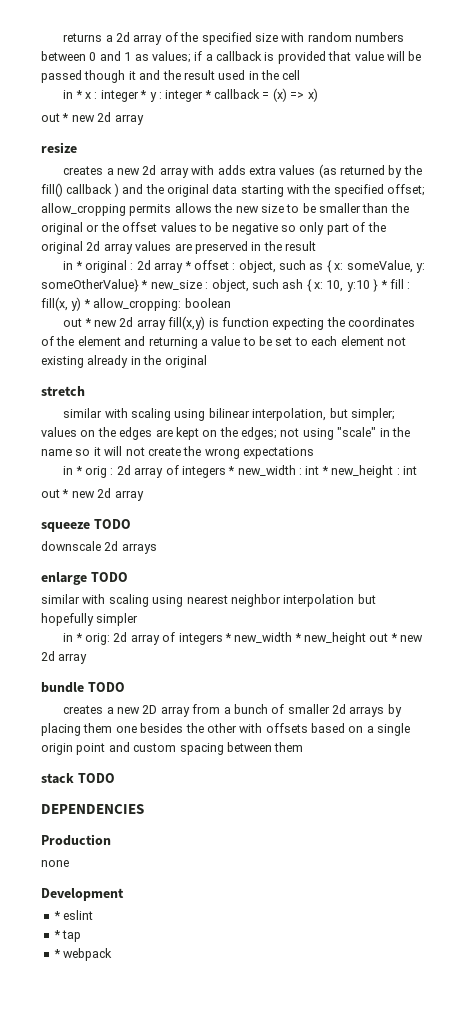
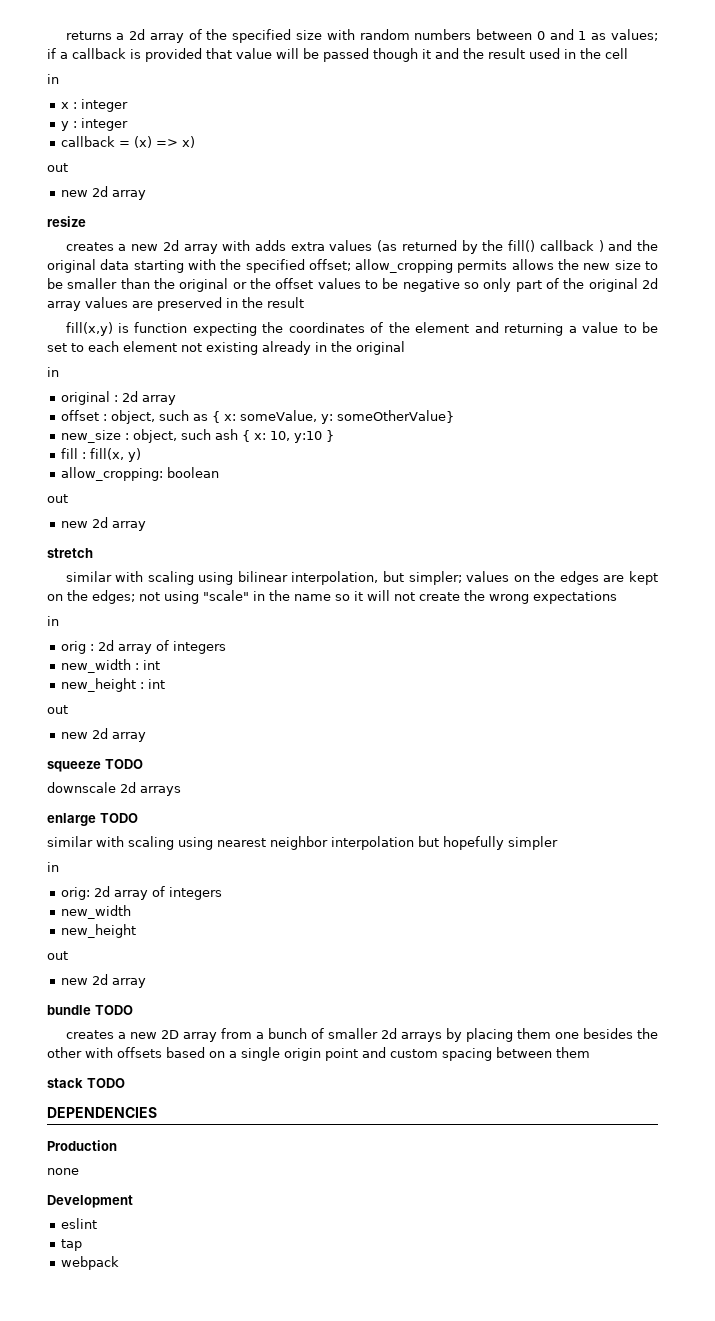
[75,90,83,99] * -> (59, 79) //
[140,90,148,99] * -> (128, 105) //
[204,90,212,99] * -> (128, 124) //
[62,113,70,122] * -> (68, 167) //
[63,260,425,273] [41,279,411,292] [41,297,231,311] [63,317,166,330] in * original : 2d array * offset : object, such as { x: someValue, y: someOtherValue} * new_size : object, such ash { x: 10, y:10 } * fill : fill(x, y) * allow_cropping: boolean // out * new 2d array -> (304, 302) none
(207, 361) none -> [47,367,59,377] [60,391,176,405] [60,410,454,424] [60,429,334,443] [60,448,141,462] [60,467,219,481] [47,494,68,503] [60,517,146,531] // in // original : 2d array // offset : object, such as { x: someValue, y: someOtherValue} // new_size : object, such ash { x: 10, y:10 } // fill : fill(x, y) // allow_cropping: boolean // out // new 2d array
[75,466,83,475] * -> (59, 621) //
[228,466,236,475] * -> (226, 647) //
[321,466,329,475] * -> (160, 665) //
[62,489,70,498] * -> (68, 709) //
[75,633,83,642] * -> (59, 867) //
[224,632,398,645] * new_width * new_height out * -> [60,905,131,919] [60,924,136,938] [47,951,68,960] // new_width // new_height // out //
[53,911,61,920] * -> (133, 1201) none
[53,930,61,939] * -> (97, 1223) none
[53,949,61,958] * -> (82, 1245) none

